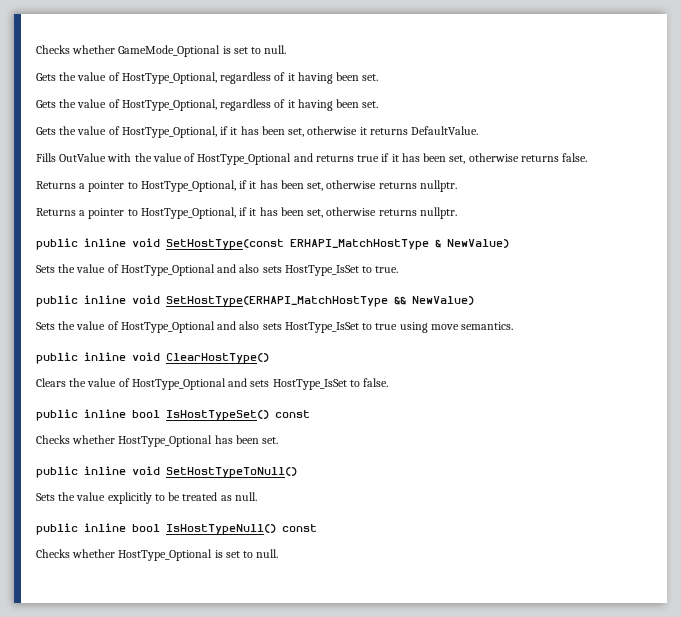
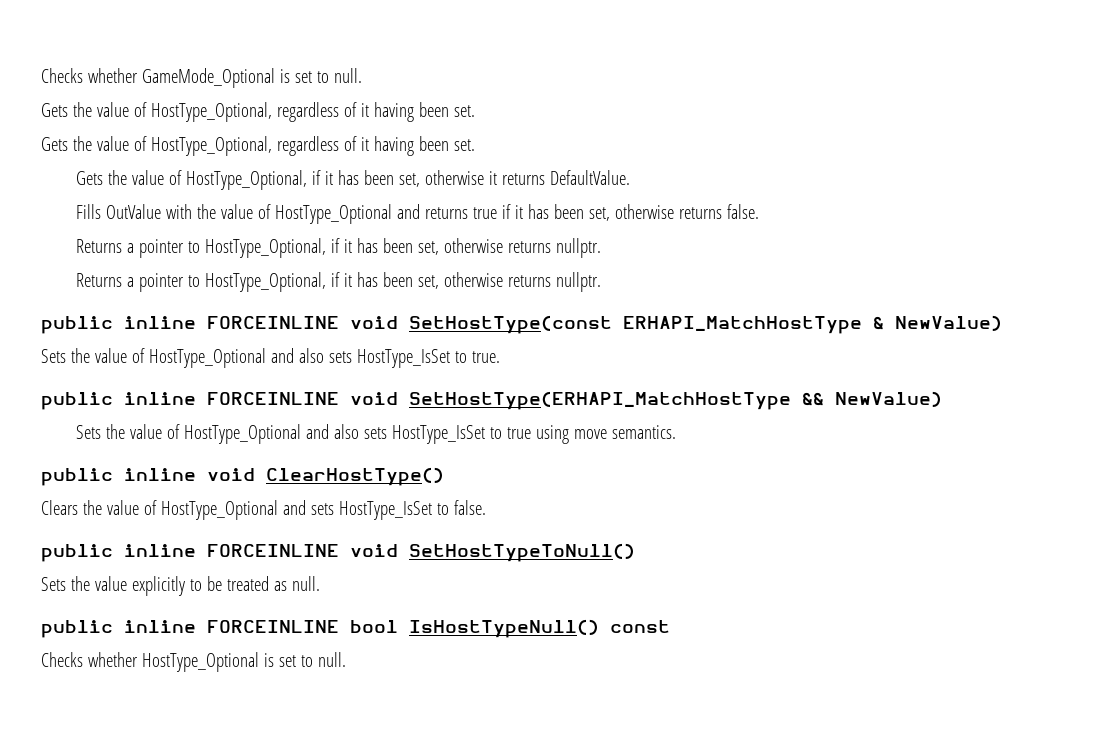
(126, 242) none -> [207,316,339,329] FORCEINLINE
(126, 299) none -> [207,392,339,405] FORCEINLINE
[132,410,310,421] [36,435,279,447] [36,466,126,478] bool IsHostTypeSet() const // Checks whether HostType_Optional has been set. // public inline -> [207,544,339,557] FORCEINLINE
(126, 527) none -> [207,620,339,633] FORCEINLINE

